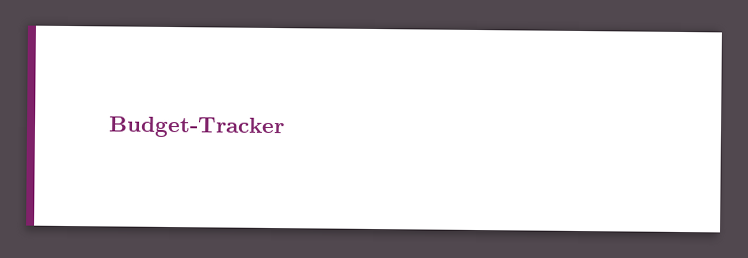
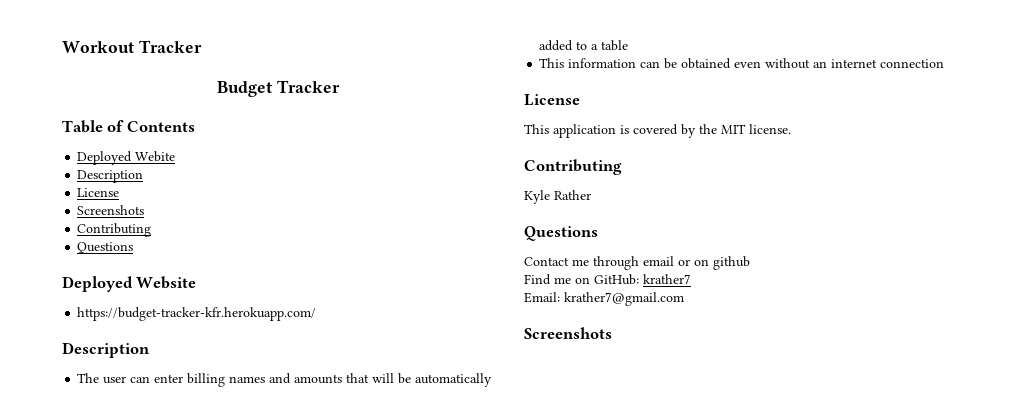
[108,116,285,139] Budget-Tracker -> [62,40,202,53] [217,80,340,97] [62,120,195,133] [77,151,176,165] [77,170,144,183] [77,188,120,197] [77,205,145,215] [77,223,152,237] [77,242,134,254] [62,276,197,292] [77,307,317,321] [62,342,150,358] [77,373,493,387] [539,40,629,51] [539,58,945,69] [524,94,580,106] [524,124,791,138] [524,159,622,175] [524,190,591,204] [524,226,598,241] [524,256,750,270] [524,274,691,285] [524,292,684,306] [524,327,612,339] Workout Tracker // Budget Tracker // Table of Contents // Deployed Webite // Description // License // Screenshots // Contributing // Questions // Deployed Website // https://budget-tracker-kfr.herokuapp.com/ // Description // The user can enter billing names and amounts that will be automatically added to a table // This information can be obtained even without an internet connection // License // This application is covered by the MIT license. // Contributing // Kyle Rather // Questions // Contact me through email or on github // Find me on GitHub: krather7 // Email: krather7@gmail.com // Screenshots

